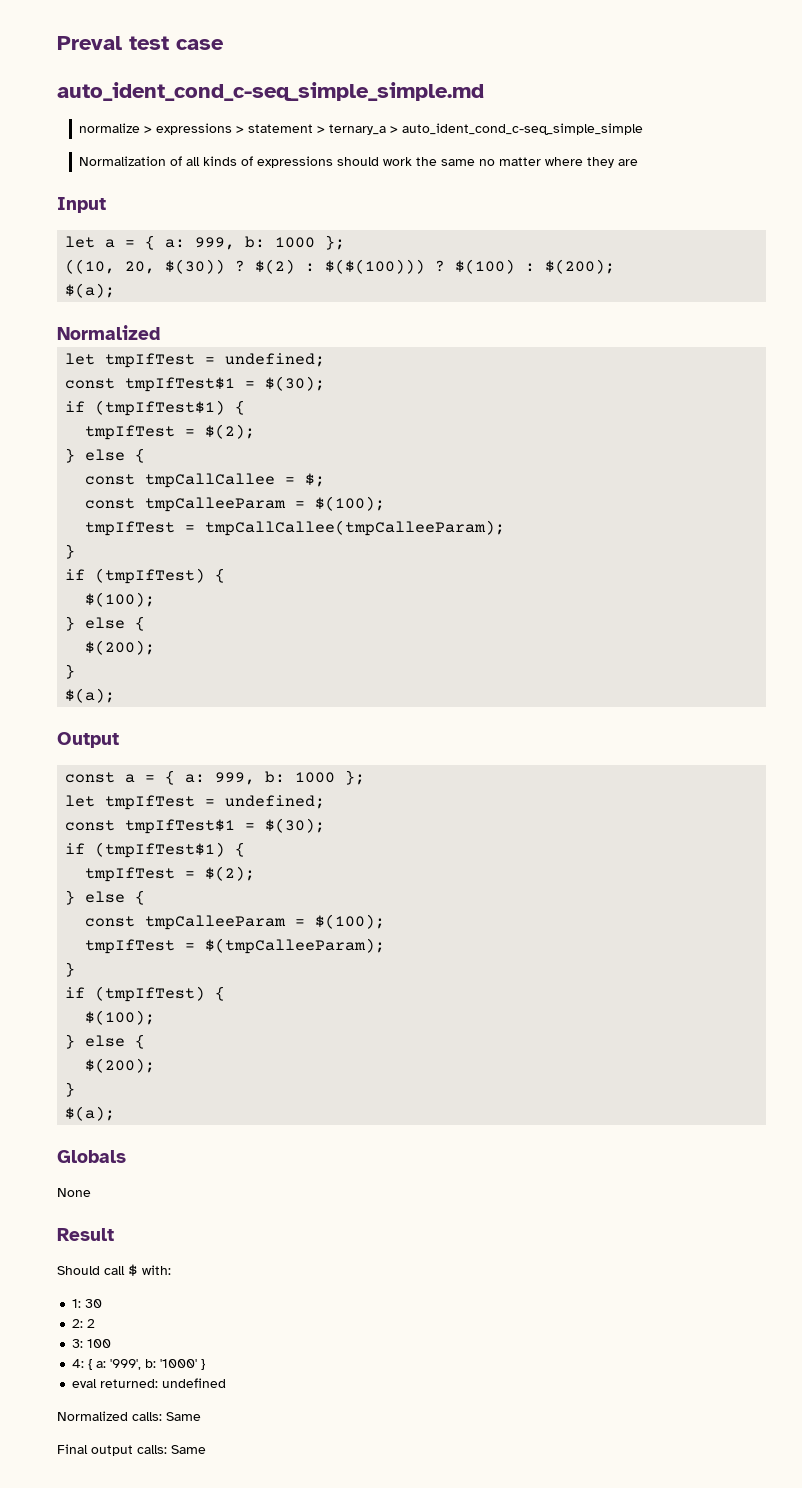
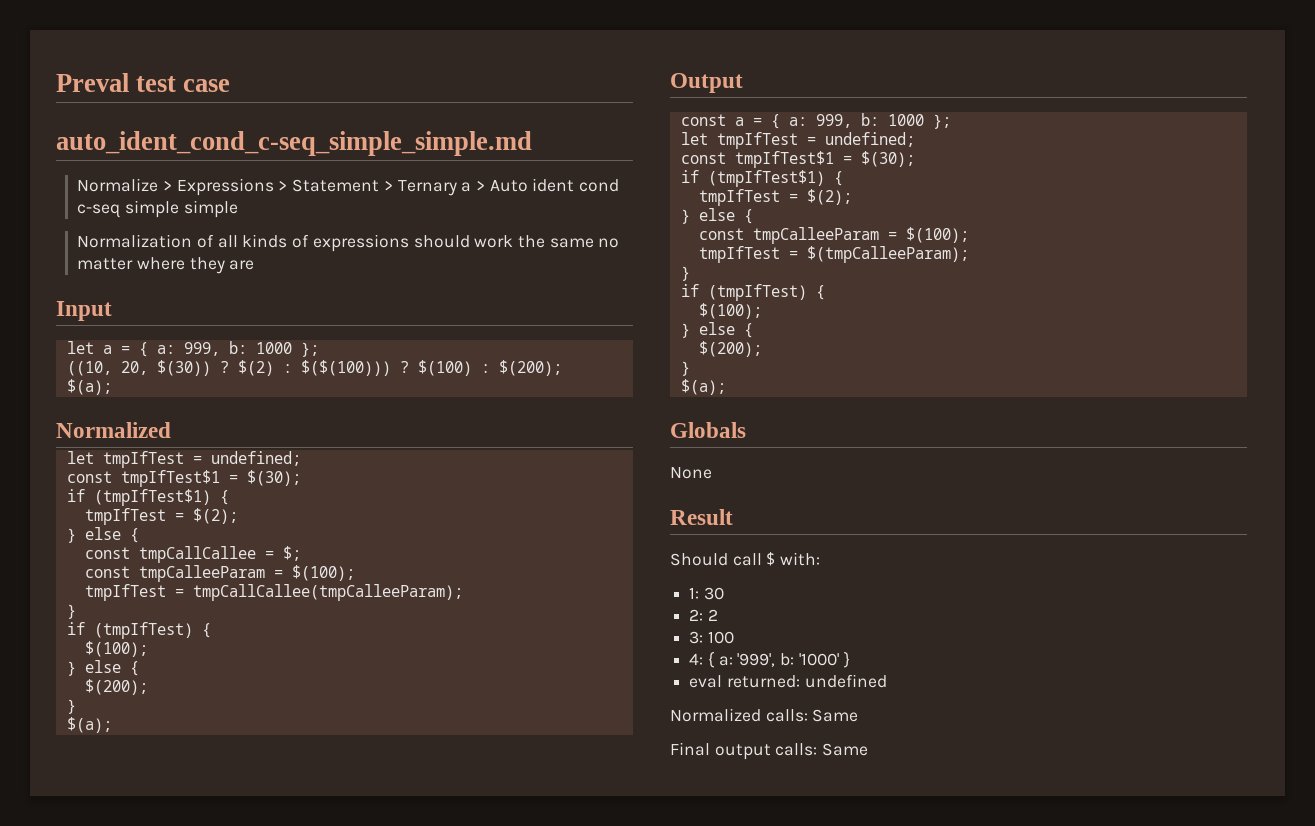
[79,123,644,135] normalize > expressions > statement > ternary_a > auto_ident_cond_c-seq_simple_simple -> [77,178,620,196] [77,200,238,218] Normalize > Expressions > Statement > Ternary a > Auto ident cond c-seq simple simple

